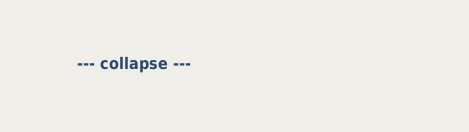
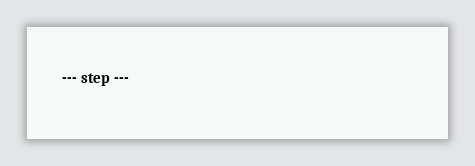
[77,56,168,73] --- collapse -> [62,73,111,86] --- step

